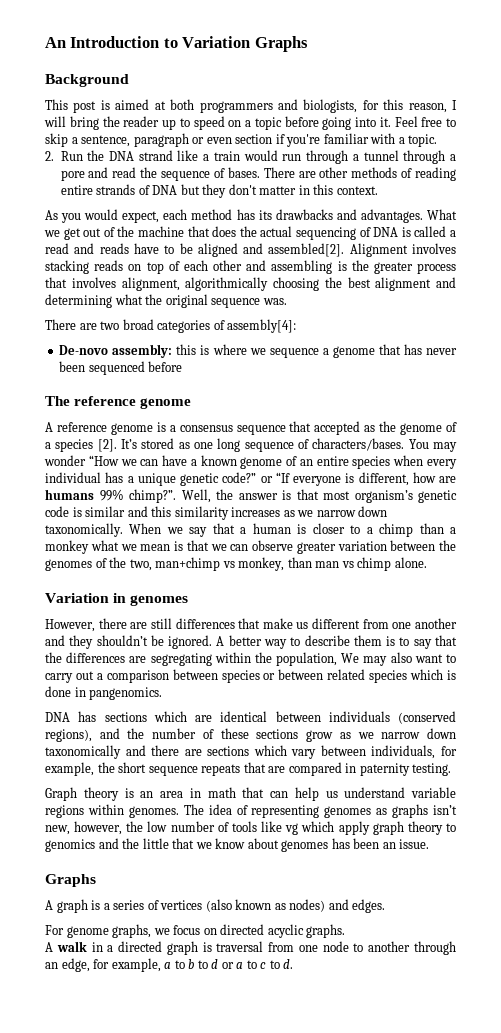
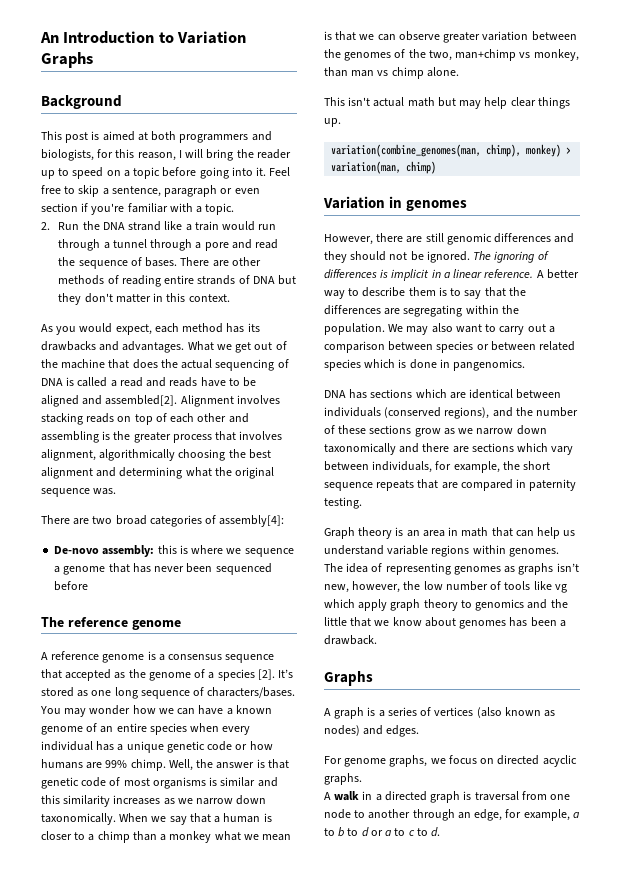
[88,455,119,466] “How -> [132,705,156,714] how
[222,472,456,486] [45,489,176,503] code?” or “If everyone is different, how are humans 99% chimp?”. -> [207,741,273,751] [41,759,166,771] code or how humans are 99% chimp.
[323,490,457,503] [45,506,69,517] most organism’s genetic code -> [41,777,206,789] genetic code of most organisms
(427, 562) none -> [324,97,570,109] [324,118,341,127] [331,144,572,157] [331,161,437,174] // This isn't actual math but may help clear things up. // variation(combine_genomes(man, chimp), monkey) > variation(man, chimp)
[175,618,457,629] [45,635,213,649] differences that make us different from one another and they shouldn’t be ignored. -> [446,233,575,245] [324,251,549,263] [324,269,534,281] genomic differences and they should not be ignored. The ignoring of differences is implicit in a linear reference.
[276,652,338,666] population, -> [324,323,385,335] population.
[382,839,430,849] an issue. -> [559,620,566,627] [324,635,377,645] a drawback.

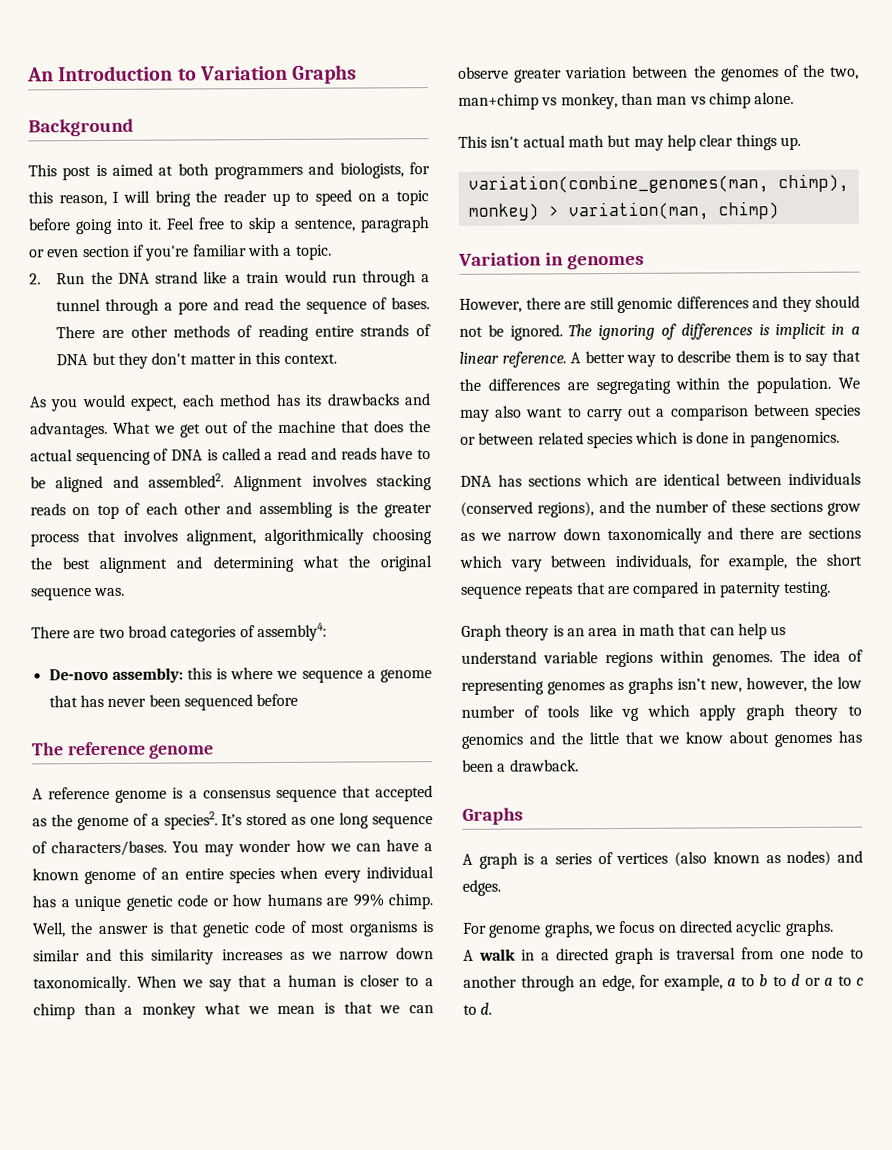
[105,395,178,406] assembled[2]. -> [148,473,225,488] assembled2.
[219,515,285,527] assembly[4]: -> [256,622,327,642] assembly4:
[217,669,275,681] species [2]. -> [163,811,218,830] species2.

